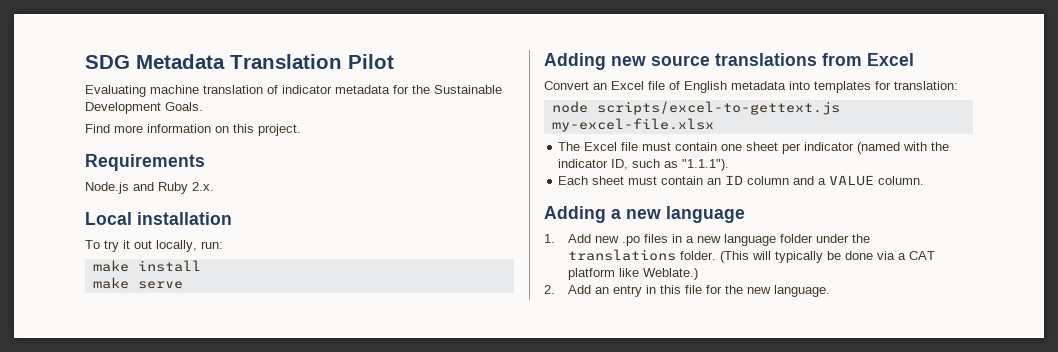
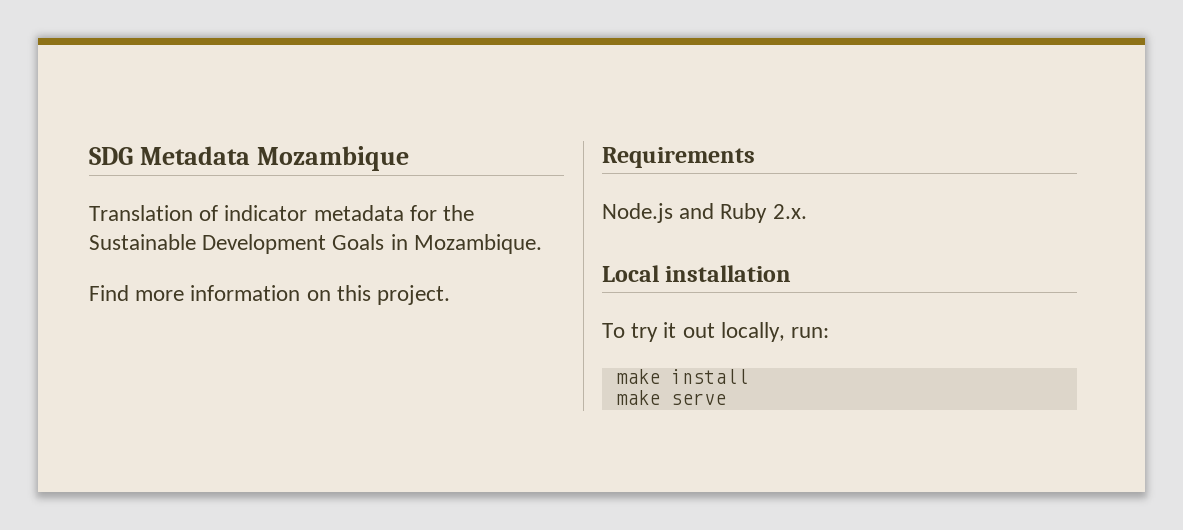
[230,54,394,69] [85,85,263,97] Translation Pilot // Evaluating machine translation -> [256,146,409,171] [89,205,193,221] Mozambique // Translation
[165,102,203,111] Goals. -> [332,234,542,254] Goals in Mozambique.
[544,53,914,70] [544,81,958,93] [551,101,840,115] [551,118,714,132] [558,142,950,154] [558,159,730,171] [558,175,925,186] [544,206,745,223] [544,234,871,246] [568,249,936,263] [568,268,699,280] [544,285,831,297] // Adding new source translations from Excel // Convert an Excel file of English metadata into templates for translation: // node scripts/excel-to-gettext.js my-excel-file.xlsx // The Excel file must contain one sheet per indicator (named with the indicator ID, such as "1.1.1"). // Each sheet must contain an ID column and a VALUE column. // Adding a new language // 1. Add new .po files in a new language folder under the translations folder. (This will typically be done via a CAT platform like Weblate.) // 2. Add an entry in this file for the new language. -> (726, 399) none

